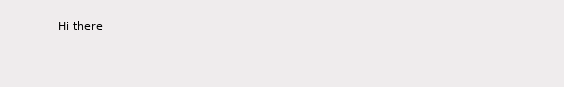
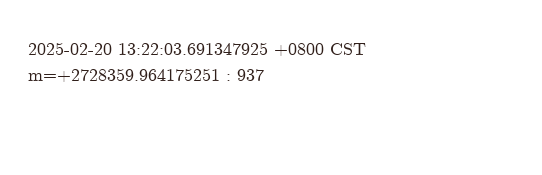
[58,21,103,30] Hi there -> [28,42,366,56] [28,68,264,82] 2025-02-20 13:22:03.691347925 +0800 CST m=+2728359.964175251 : 937

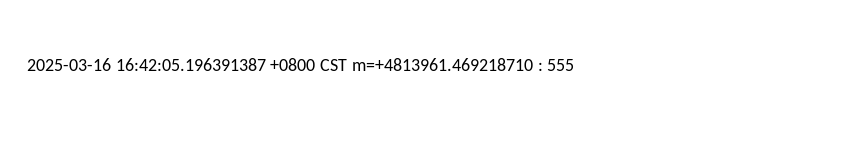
[28,42,366,56] [28,68,264,82] 2025-02-20 13:22:03.691347925 +0800 CST m=+2728359.964175251 : 937 -> [27,58,575,71] 2025-03-16 16:42:05.196391387 +0800 CST m=+4813961.469218710 : 555

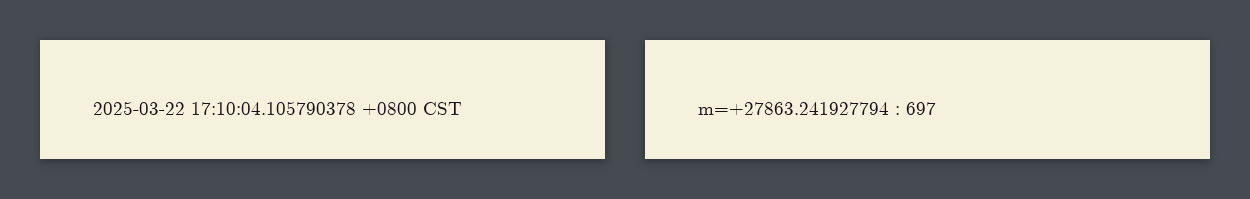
[27,58,575,71] 2025-03-16 16:42:05.196391387 +0800 CST m=+4813961.469218710 : 555 -> [93,101,936,115] 2025-03-22 17:10:04.105790378 +0800 CST m=+27863.241927794 : 697

